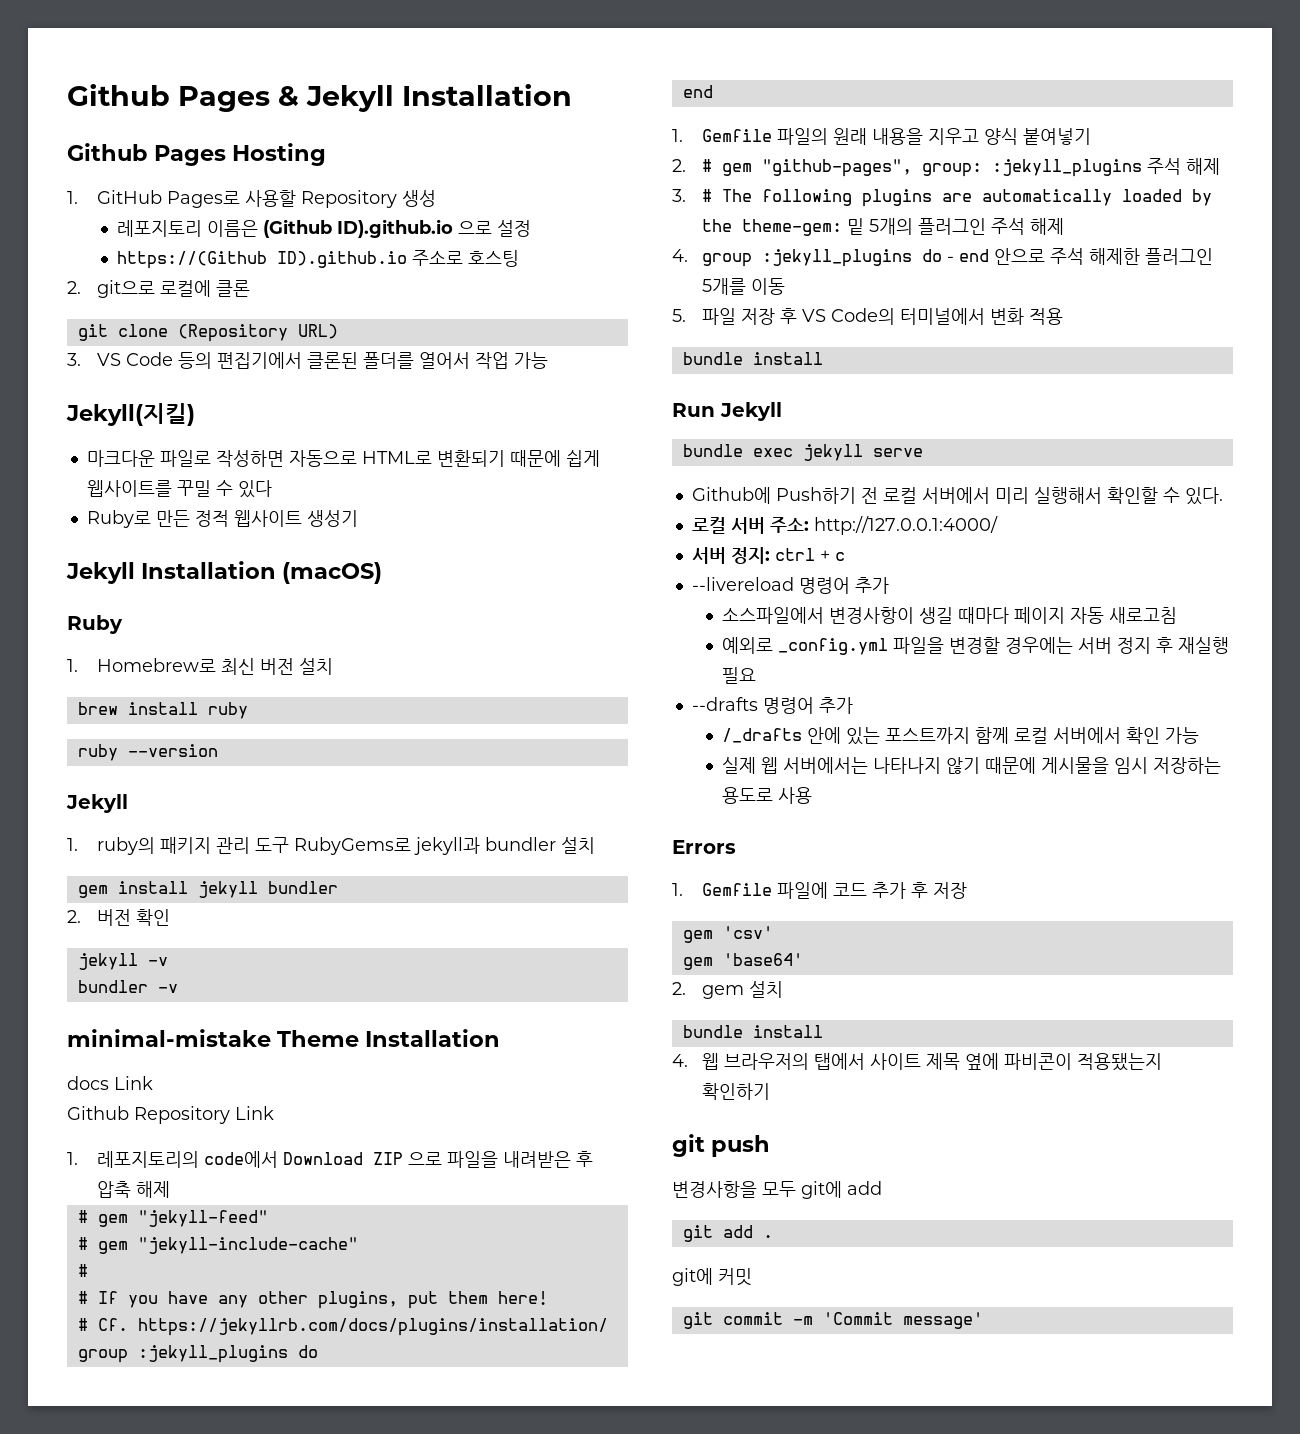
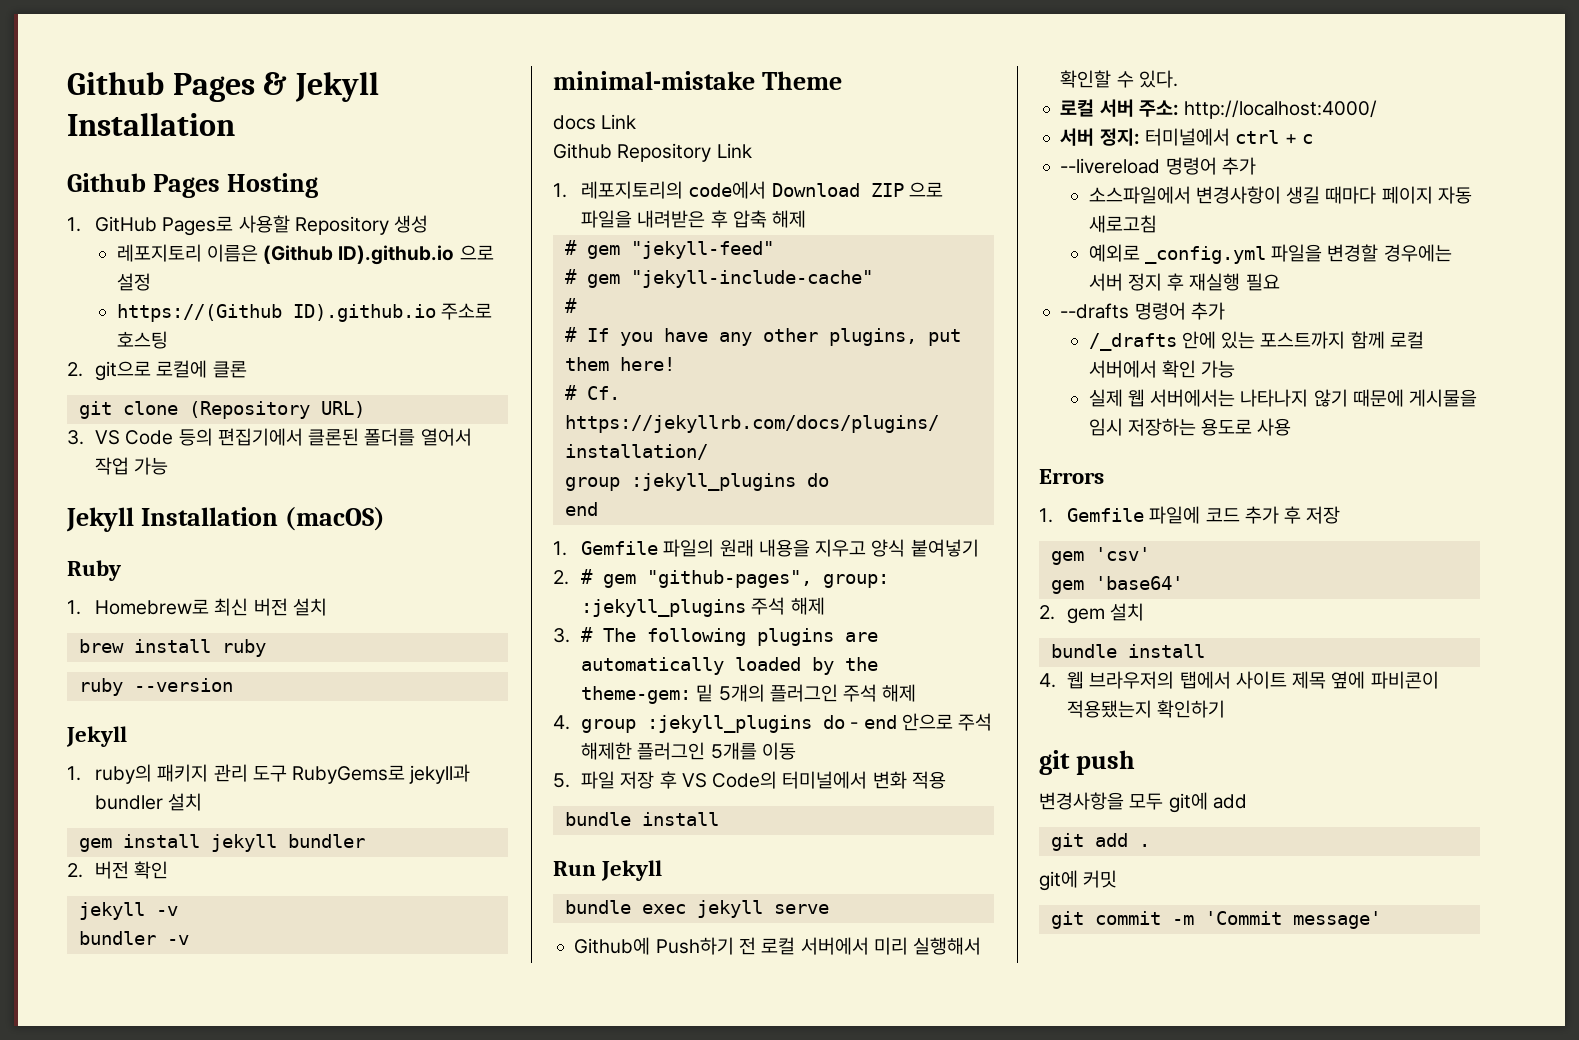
[66,403,195,426] [86,450,600,467] [86,480,272,498] [86,510,358,528] // Jekyll(지킬) // 마크다운 파일로 작성하면 자동으로 HTML로 변환되기 때문에 쉽게 웹사이트를 꾸밀 수 있다 // Ruby로 만든 정적 웹사이트 생성기 -> (169, 466) none
[365,1029,501,1047] Installation -> (842, 80) none
[813,516,998,535] http://127.0.0.1:4000/ -> [1184,100,1378,119] http://localhost:4000/
(770, 555) none -> [1144,128,1230,146] 터미널에서

